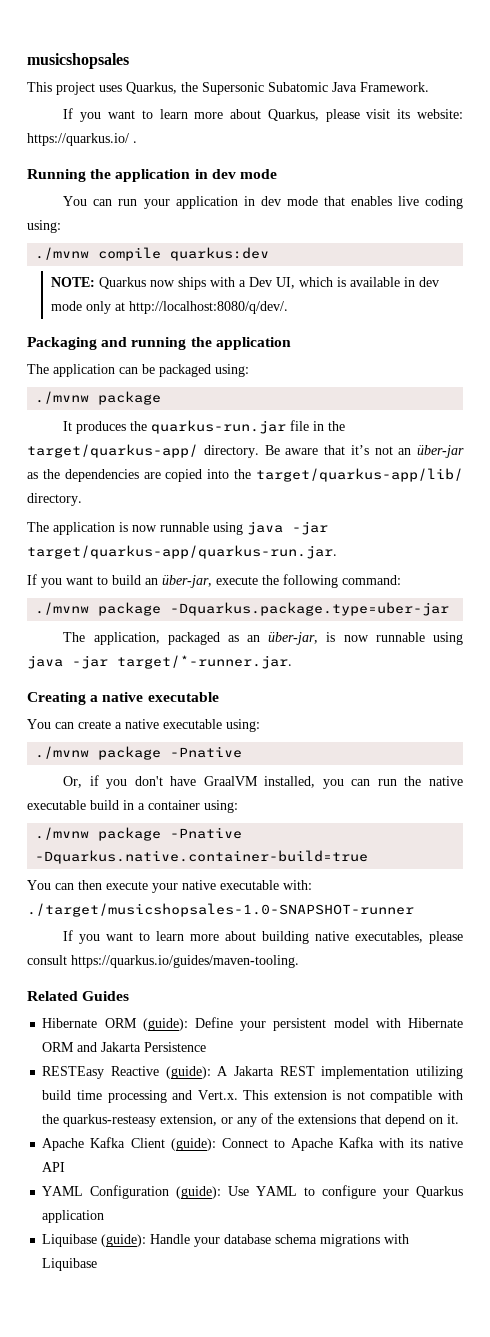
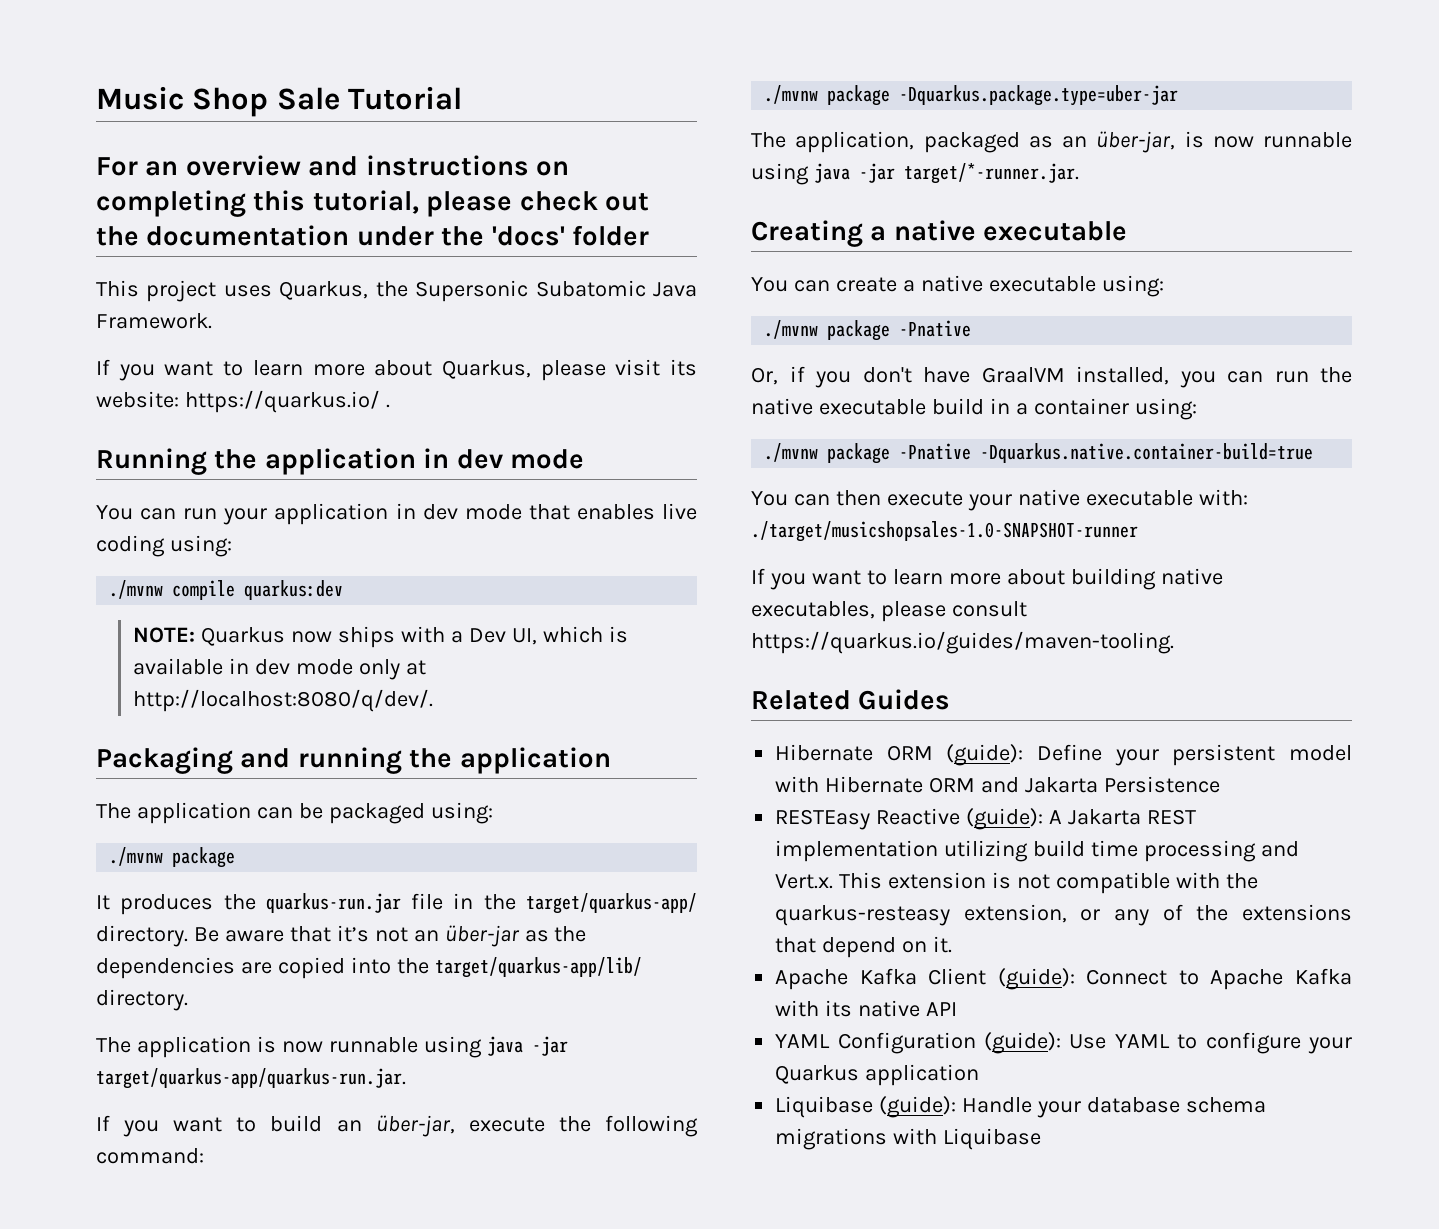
[27,53,129,69] musicshopsales -> [96,86,463,117] [96,155,570,176] [96,190,650,217] [96,225,650,246] Music Shop Sale Tutorial // For an overview and instructions on completing this tutorial, please check out the documentation under the 'docs' folder

